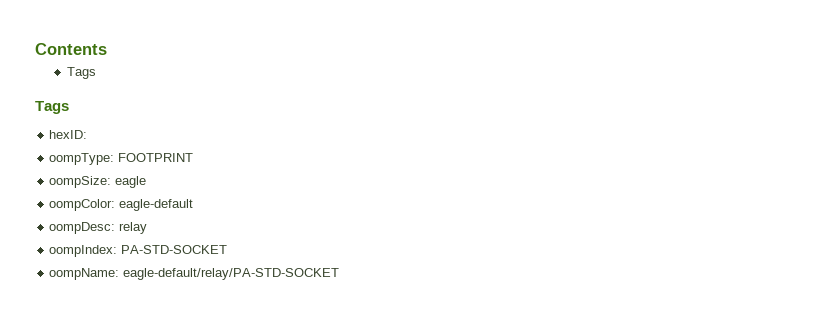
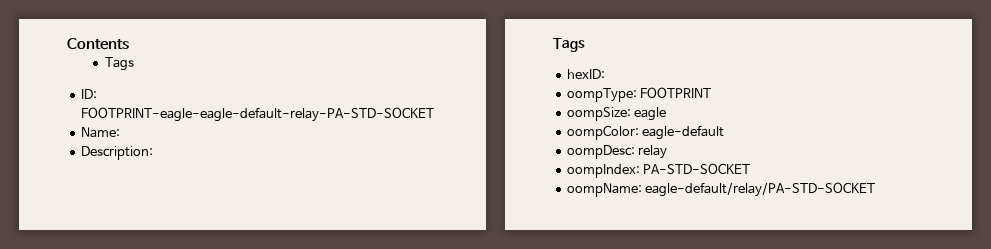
(97, 73) none -> [80,89,97,99] [80,107,434,122] [80,127,120,138] [80,146,153,160] // ID: FOOTPRINT-eagle-eagle-default-relay-PA-STD-SOCKET // Name: // Description:

